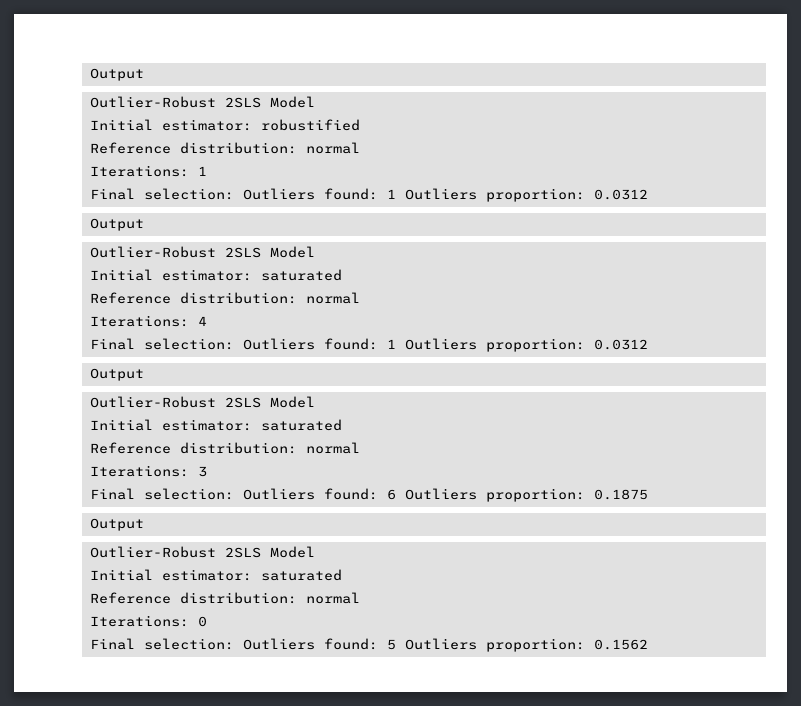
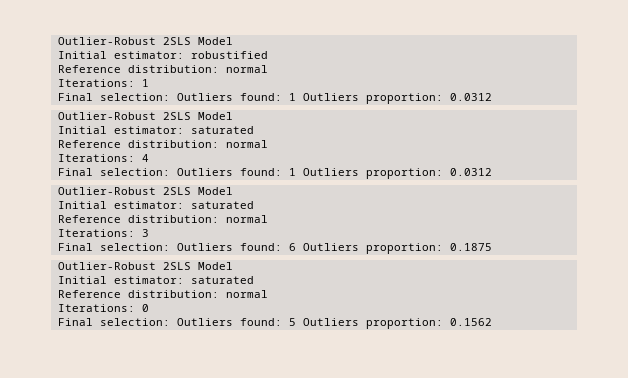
[89,68,144,81] Output // -> (57, 41) none
[89,218,144,231] // Output -> (492, 97) none
[89,368,144,381] // Output -> (492, 172) none
[89,518,144,531] // Output -> (492, 247) none

